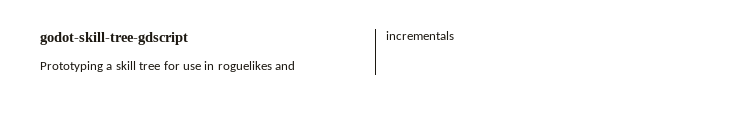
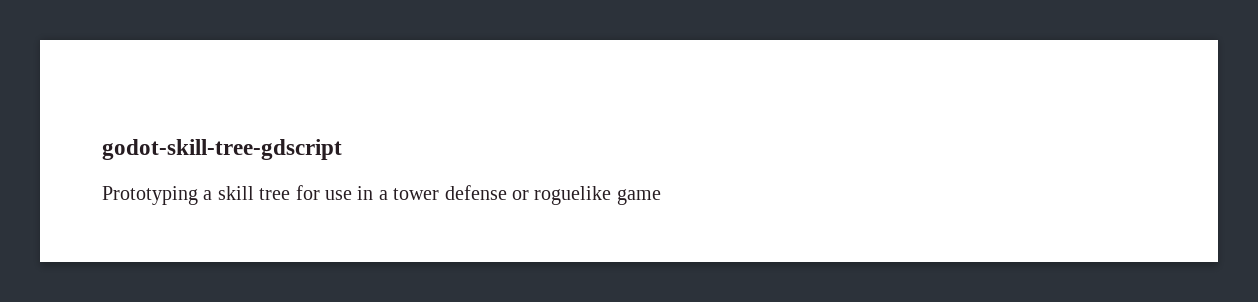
[217,61,295,72] [386,31,454,40] roguelikes and incrementals -> [378,185,661,205] a tower defense or roguelike game

